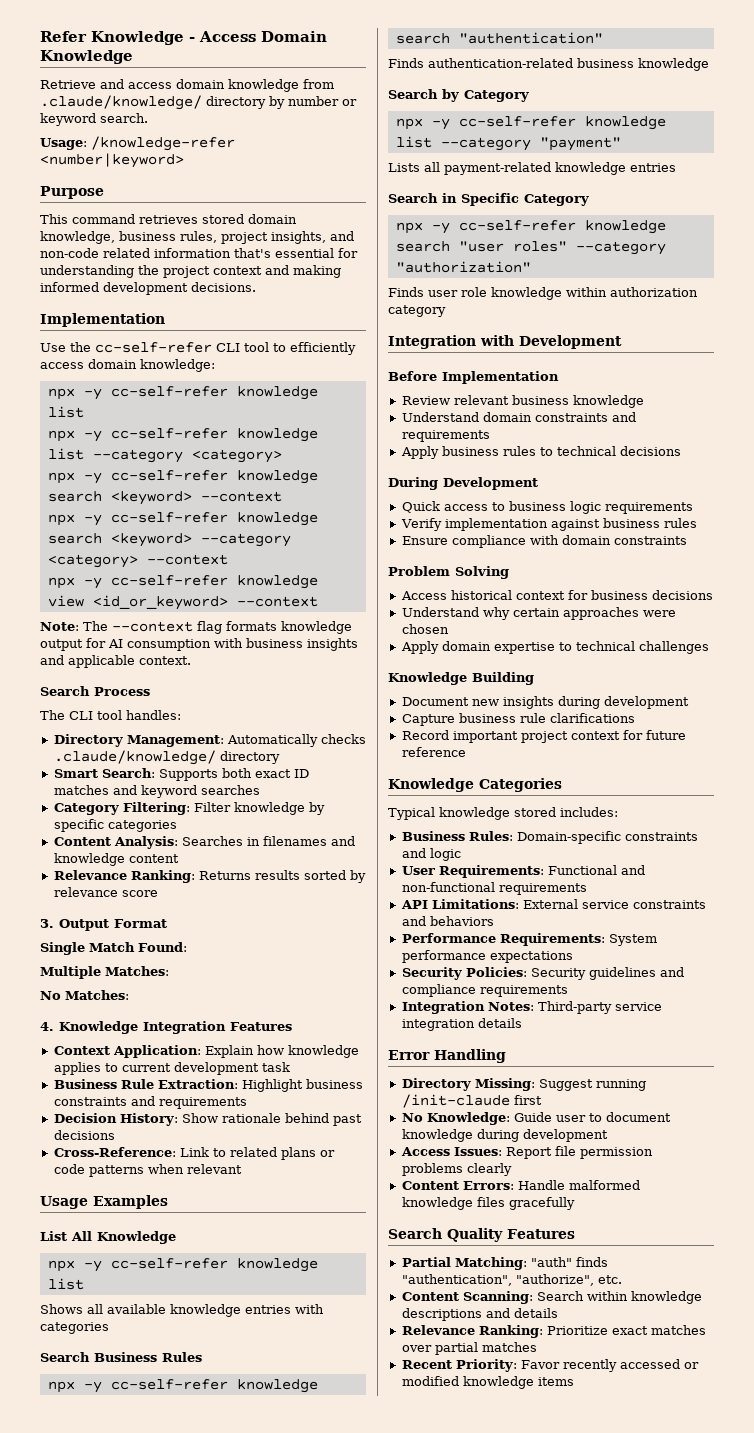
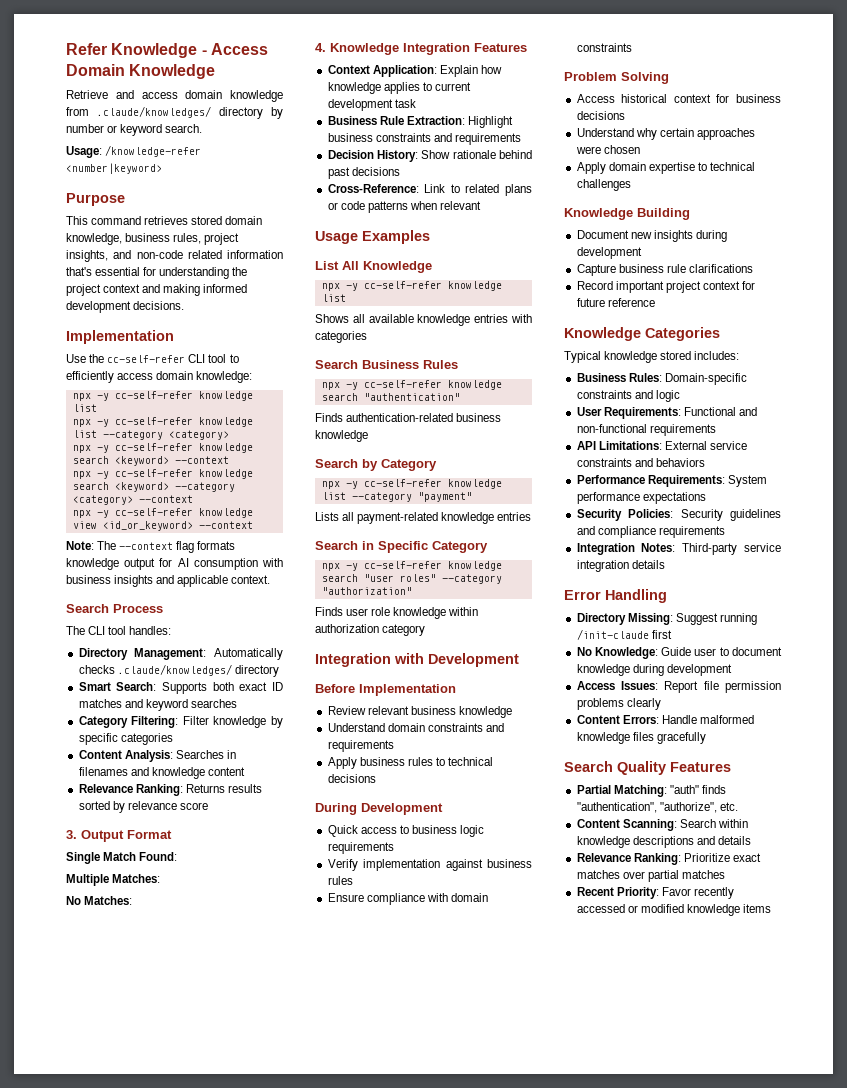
[40,95,202,110] .claude/knowledge/ -> [97,106,211,118] .claude/knowledges/
[53,750,216,765] .claude/knowledge/ -> [117,664,232,676] .claude/knowledges/

